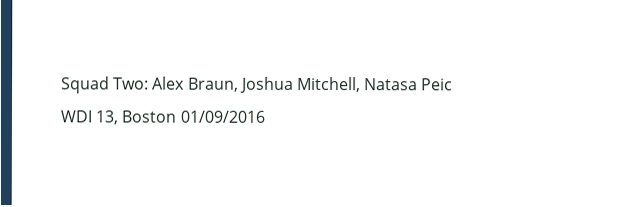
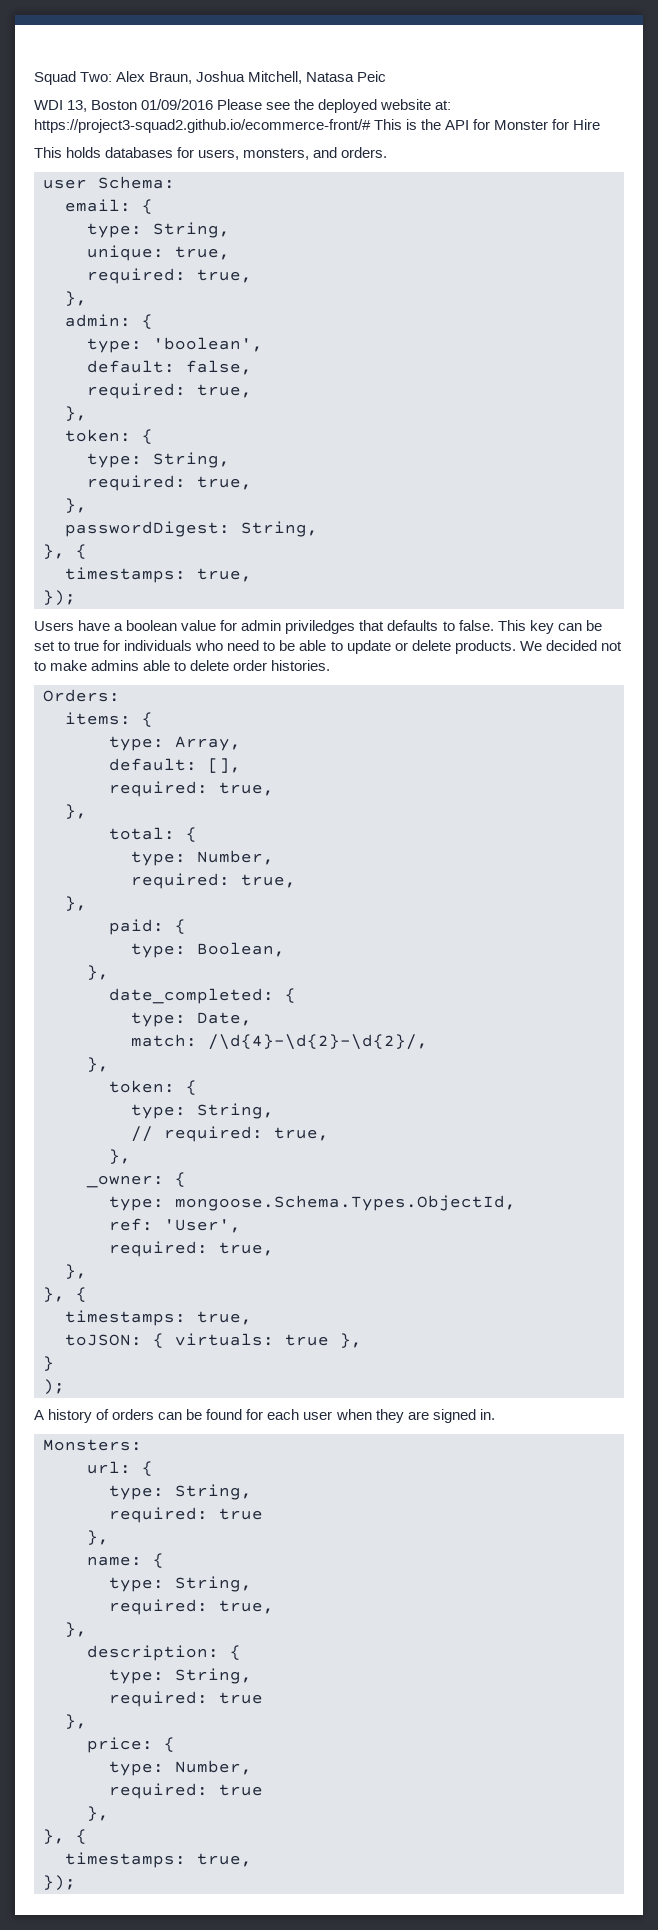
(265, 116) none -> [217,99,452,113] [34,119,601,133] [34,147,388,160] [43,176,175,189] [65,199,153,214] [87,222,230,238] [87,245,230,261] [87,268,252,284] [65,291,87,306] [65,314,153,329] [87,337,263,353] [87,360,252,375] [87,383,252,399] [65,406,87,421] [65,429,153,444] [87,452,230,468] [87,475,252,491] [65,498,87,513] [65,521,318,537] [43,544,87,559] [65,567,252,583] [43,590,76,606] [34,620,602,634] [34,640,622,654] [34,660,331,671] [43,689,120,702] [65,712,153,727] [109,736,241,751] [109,758,241,773] [109,781,274,797] [65,804,87,819] [109,827,197,842] [131,850,274,866] [131,873,296,889] [65,896,87,911] [109,919,186,935] [131,942,285,958] [87,965,109,980] [109,988,296,1004] [131,1012,252,1027] [131,1034,428,1050] [87,1057,109,1072] [109,1080,197,1095] [131,1103,274,1119] [131,1126,329,1142] [109,1149,131,1164] [86,1172,186,1188] [109,1195,516,1211] [109,1218,241,1233] [109,1241,274,1257] [65,1264,87,1279] [43,1287,87,1302] [65,1310,252,1326] [65,1333,362,1348] [43,1356,54,1371] [43,1379,65,1395] [34,1409,495,1423] [43,1439,142,1451] [87,1461,153,1476] [109,1484,252,1500] [109,1507,263,1523] [87,1530,109,1545] [87,1553,164,1568] [109,1576,252,1592] [109,1599,274,1615] [65,1622,87,1637] [87,1645,241,1661] [109,1668,252,1684] [109,1691,263,1707] [65,1714,87,1729] [87,1737,175,1753] [109,1760,252,1776] [109,1783,263,1799] [87,1806,109,1821] [43,1829,87,1844] [65,1852,252,1868] [43,1875,76,1891] Please see the deployed website at: https://project3-squad2.github.io/ecommerce-front/# This is the API for Monster for Hire // This holds databases for users, monsters, and orders. // user Schema: // email: { // type: String, // unique: true, // required: true, // }, // admin: { // type: 'boolean', // default: false, // required: true, // }, // token: { // type: String, // required: true, // }, // passwordDigest: String, // }, { // timestamps: true, // }); // Users have a boolean value for admin priviledges that defaults to false. This key can be set to true for individuals who need to be able to update or delete products. We decided not to make admins able to delete order histories. // Orders: // items: { // type: Array, // default: [], // required: true, // }, // total: { // type: Number, // required: true, // }, // paid: { // type: Boolean, // }, // date_completed: { // type: Date, // match: /\d{4}-\d{2}-\d{2}/, // }, // token: { // type: String, // // required: true, // }, // _owner: { // type: mongoose.Schema.Types.ObjectId, // ref: 'User', // required: true, // }, // }, { // timestamps: true, // toJSON: { virtuals: true }, // } // ); // A history of orders can be found for each user when they are signed in. // Monsters: // url: { // type: String, // required: true // }, // name: { // type: String, // required: true, // }, // description: { // type: String, // required: true // }, // price: { // type: Number, // required: true // }, // }, { // timestamps: true, // });

